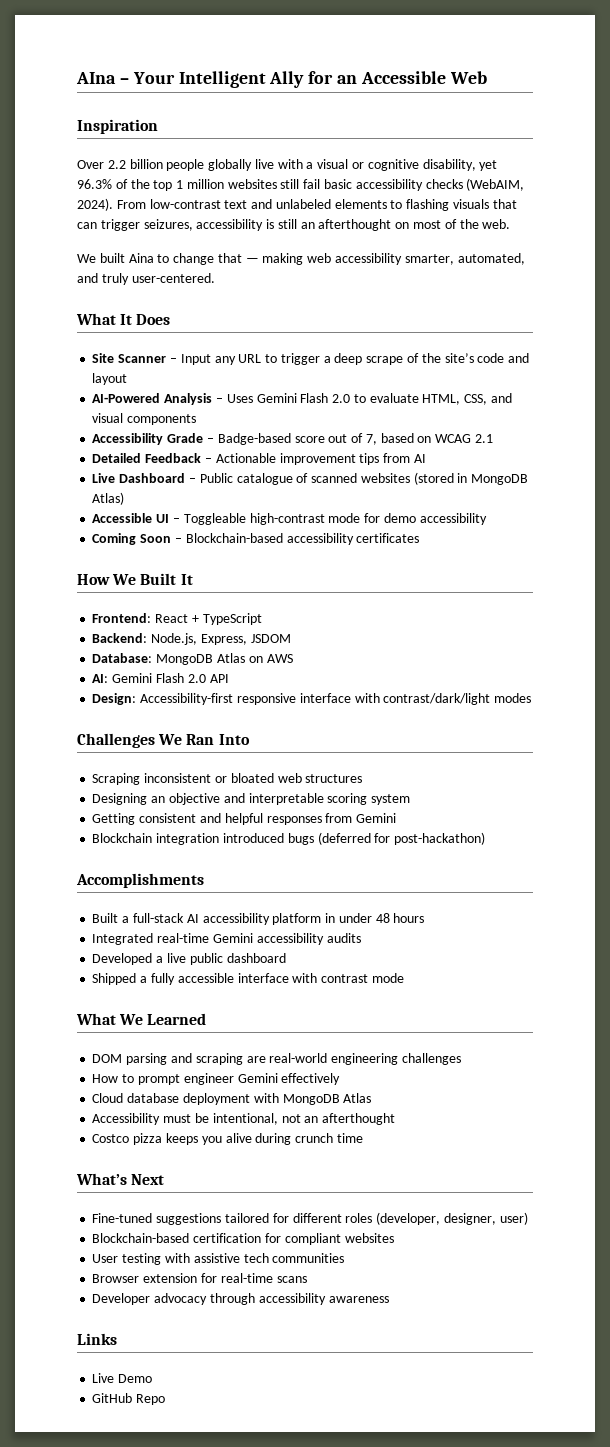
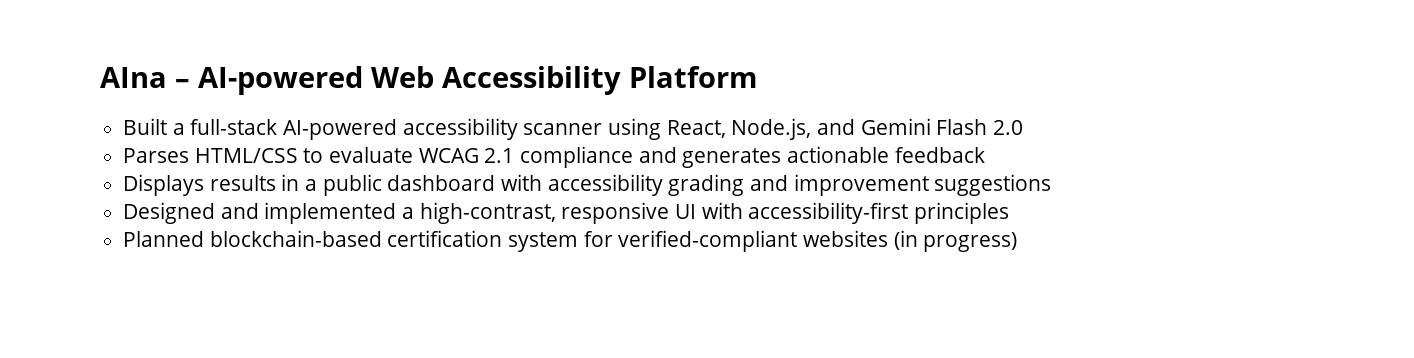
[132,71,487,88] [77,119,158,134] [77,159,498,171] [77,178,525,191] [77,198,517,211] [77,219,511,231] [77,253,525,265] [77,273,215,285] [76,313,171,325] [92,353,530,365] [92,373,128,385] [92,393,512,405] [92,413,197,425] [92,433,493,445] [92,453,426,465] [92,472,529,485] [92,492,125,505] [92,513,487,525] [92,533,420,545] [77,573,193,585] [92,613,262,625] [92,633,291,645] [92,653,293,665] [92,673,229,683] [92,693,532,705] [77,733,250,748] [92,773,363,785] [92,793,411,805] [92,813,397,825] [92,832,486,845] [76,873,204,888] [92,913,425,925] [92,933,361,945] [92,953,286,965] [92,973,404,985] [76,1013,207,1025] [92,1053,461,1065] [92,1073,341,1085] [92,1093,372,1105] [92,1113,396,1125] [92,1133,363,1145] [76,1173,165,1185] [92,1212,528,1225] [92,1233,394,1245] [92,1253,345,1265] [92,1273,307,1283] [92,1293,389,1305] [77,1333,117,1345] [92,1373,153,1383] [92,1393,166,1405] Your Intelligent Ally for an Accessible Web // Inspiration // Over 2.2 billion people globally live with a visual or cognitive disability, yet 96.3% of the top 1 million websites still fail basic accessibility checks (WebAIM, 2024). From low-contrast text and unlabeled elements to flashing visuals that can trigger seizures, accessibility is still an afterthought on most of the web. // We built Aina to change that — making web accessibility smarter, automated, and truly user-centered. // What It Does // Site Scanner – Input any URL to trigger a deep scrape of the site’s code and layout // AI-Powered Analysis – Uses Gemini Flash 2.0 to evaluate HTML, CSS, and visual components // Accessibility Grade – Badge-based score out of 7, based on WCAG 2.1 // Detailed Feedback – Actionable improvement tips from AI // Live Dashboard – Public catalogue of scanned websites (stored in MongoDB Atlas) // Accessible UI – Toggleable high-contrast mode for demo accessibility // Coming Soon – Blockchain-based accessibility certificates // How We Built It // Frontend: React + TypeScript // Backend: Node.js, Express, JSDOM // Database: MongoDB Atlas on AWS // AI: Gemini Flash 2.0 API // Design: Accessibility-first responsive interface with contrast/dark/light modes // Challenges We Ran Into // Scraping inconsistent or bloated web structures // Designing an objective and interpretable scoring system // Getting consistent and helpful responses from Gemini // Blockchain integration introduced bugs (deferred for post-hackathon) // Accomplishments // Built a full-stack AI accessibility platform in under 48 hours // Integrated real-time Gemini accessibility audits // Developed a live public dashboard // Shipped a fully accessible interface with contrast mode // What We Learned // DOM parsing and scraping are real-world engineering challenges // How to prompt engineer Gemini effectively // Cloud database deployment with MongoDB Atlas // Accessibility must be intentional, not an afterthought // Costco pizza keeps you alive during crunch time // What’s Next // Fine-tuned suggestions tailored for different roles (developer, designer, user) // Blockchain-based certification for compliant websites // User testing with assistive tech communities // Browser extension for real-time scans // Developer advocacy through accessibility awareness // Links // Live Demo // GitHub Repo -> [198,66,757,95] [123,118,1024,140] [123,146,985,168] [123,174,1052,196] [123,202,1010,224] [123,230,1018,252] AI-powered Web Accessibility Platform // Built a full-stack AI-powered accessibility scanner using React, Node.js, and Gemini Flash 2.0 // Parses HTML/CSS to evaluate WCAG 2.1 compliance and generates actionable feedback // Displays results in a public dashboard with accessibility grading and improvement suggestions // Designed and implemented a high-contrast, responsive UI with accessibility-first principles // Planned blockchain-based certification system for verified-compliant websites (in progress)

